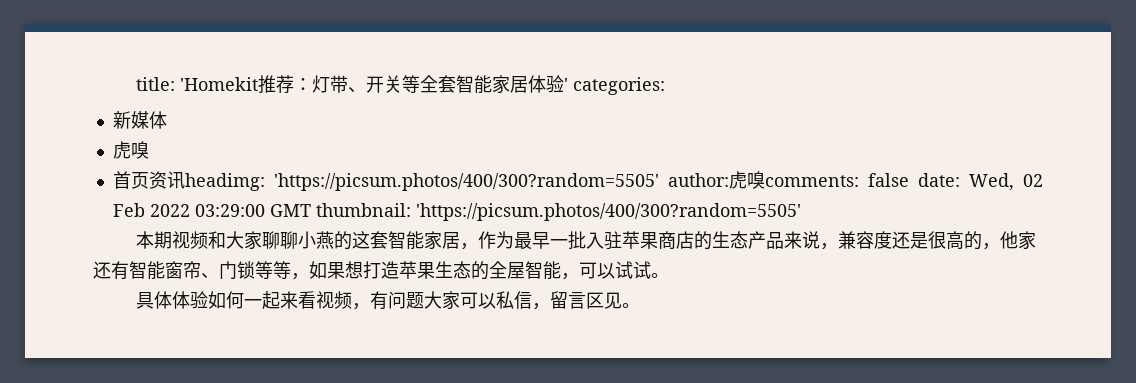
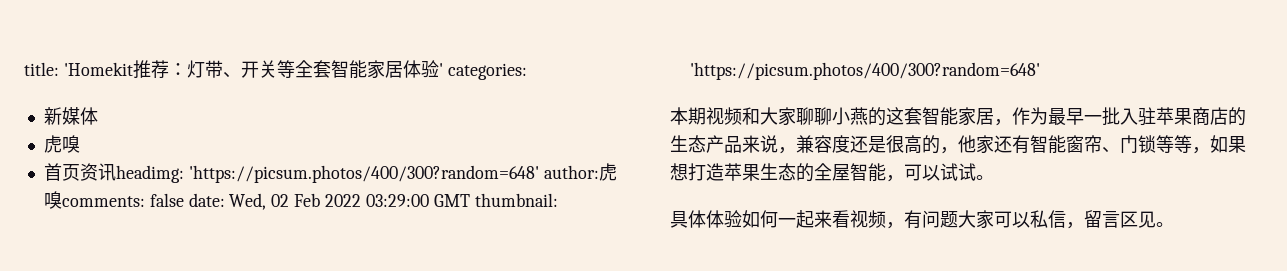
[273,173,659,191] 'https://picsum.photos/400/300?random=5505' -> [188,165,539,183] 'https://picsum.photos/400/300?random=648'
[415,203,801,221] 'https://picsum.photos/400/300?random=5505' -> [689,62,1040,80] 'https://picsum.photos/400/300?random=648'

